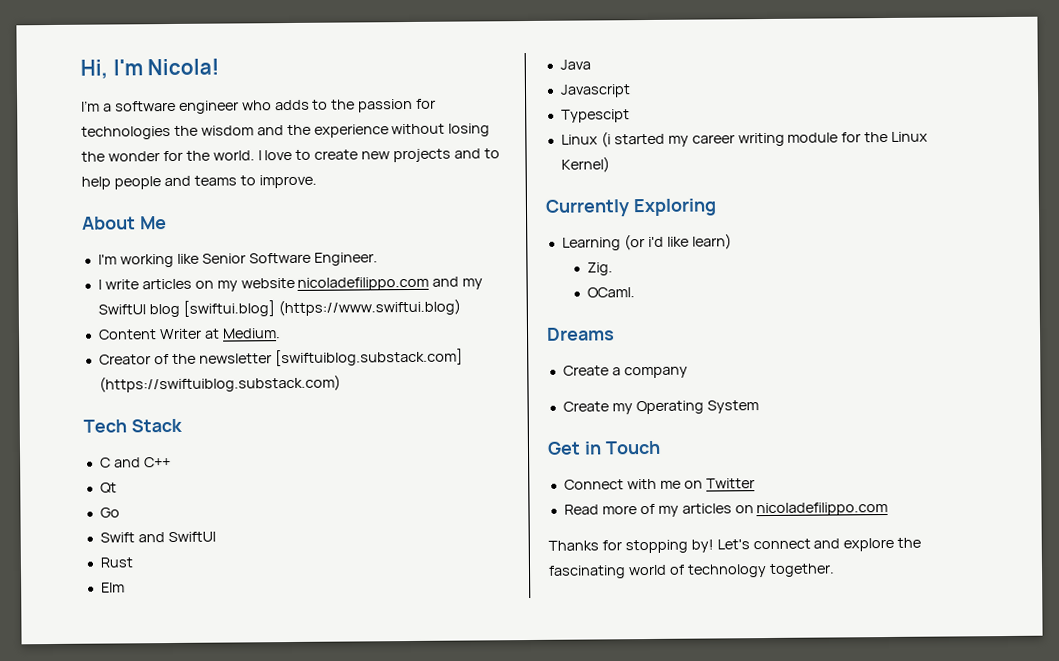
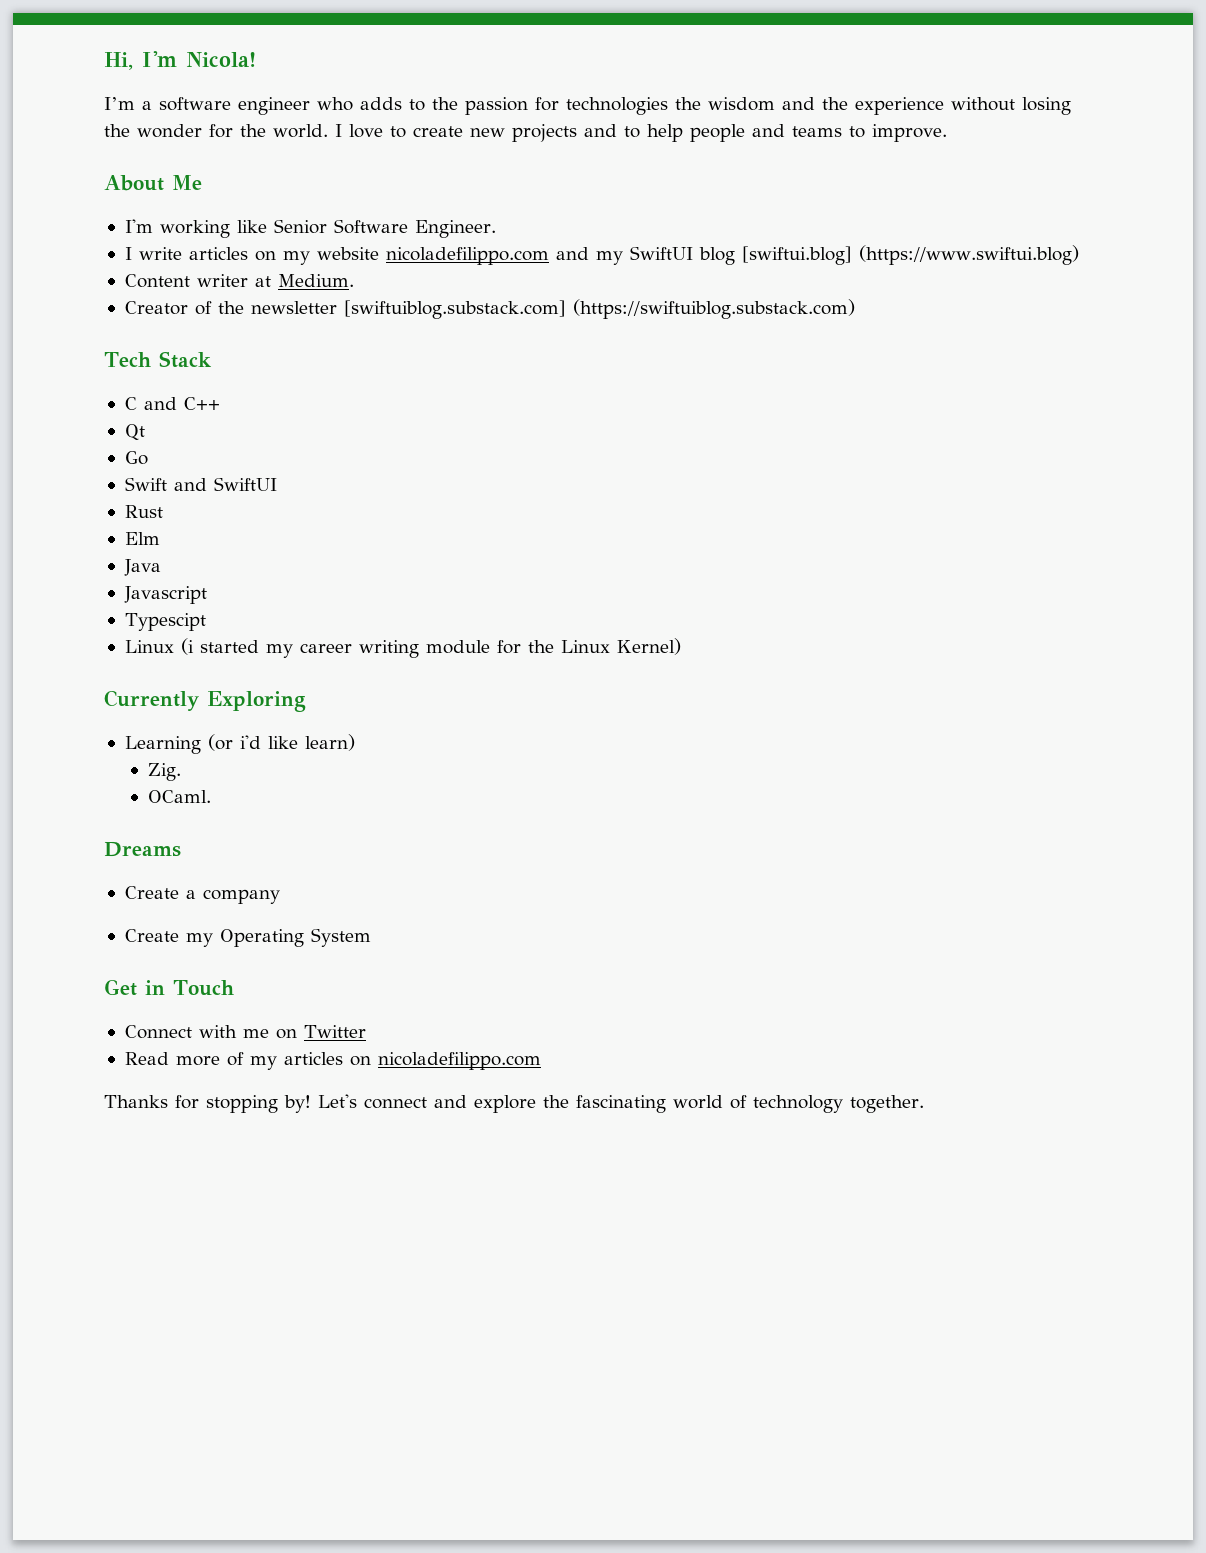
[158,328,202,340] Writer -> [196,274,248,287] writer

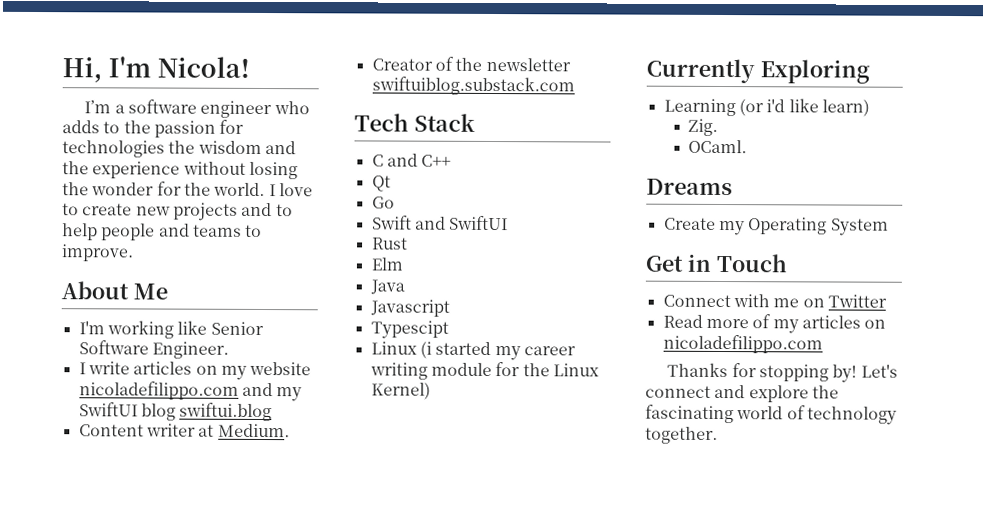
[741,245,1079,265] [swiftui.blog] (https://www.swiftui.blog) -> [179,402,273,422] swiftui.blog
[343,299,855,319] [swiftuiblog.substack.com] (https://swiftuiblog.substack.com) -> [371,76,575,96] swiftuiblog.substack.com
[124,886,280,904] // Create a company -> (733, 187) none

